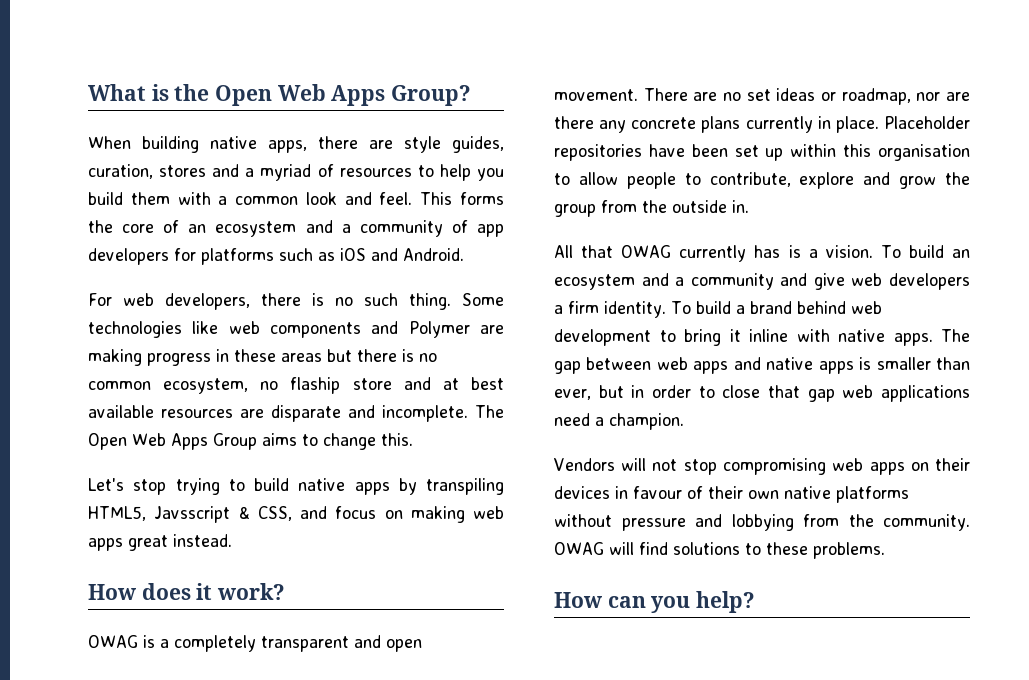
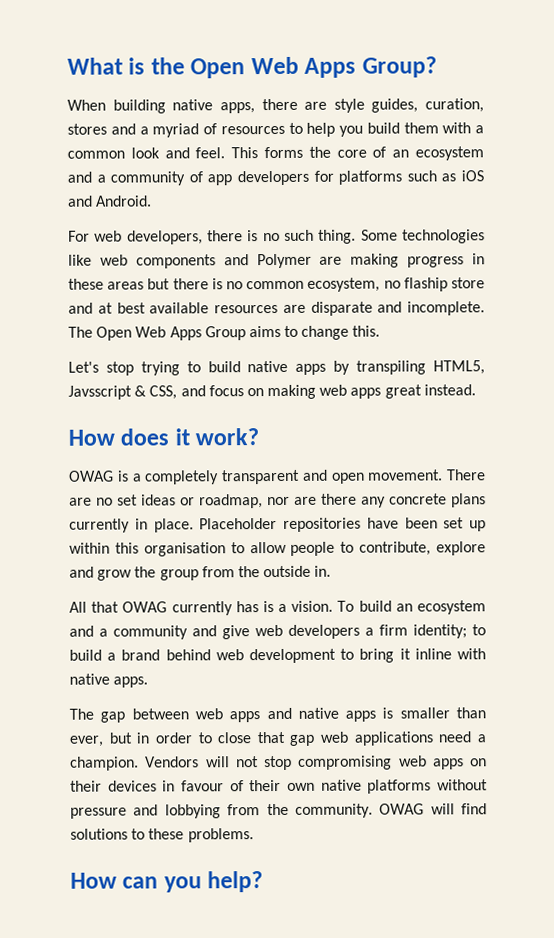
[604,301,691,318] identity. To -> [413,624,486,639] identity; to
(933, 339) none -> (149, 682) //
(684, 421) // -> (139, 763) none

